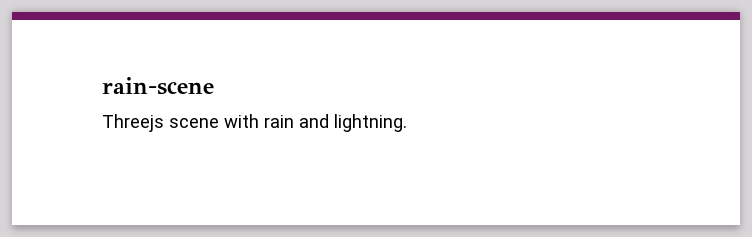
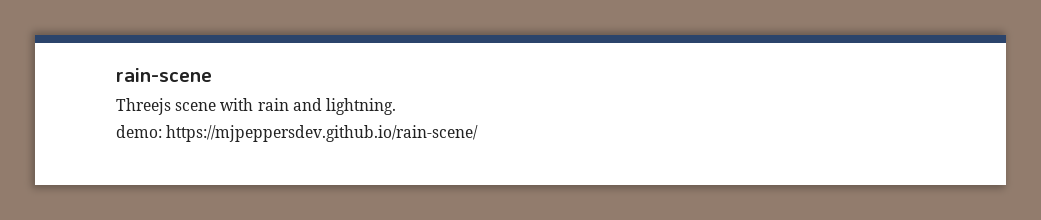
(407, 123) none -> [116,125,479,142] // demo: https://mjpeppersdev.github.io/rain-scene/

